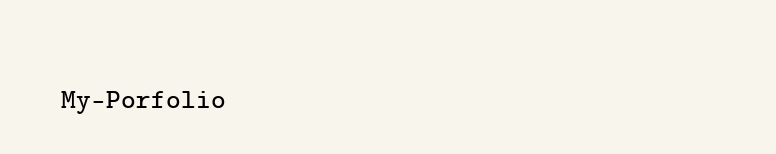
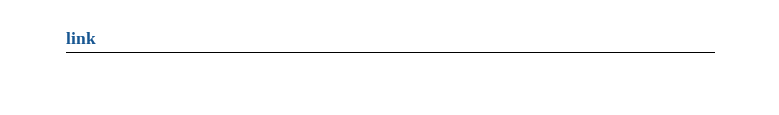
[61,91,226,114] My-Porfolio -> [66,32,96,44] link

